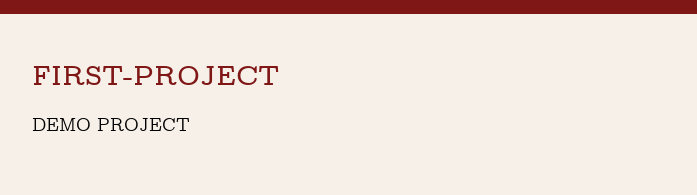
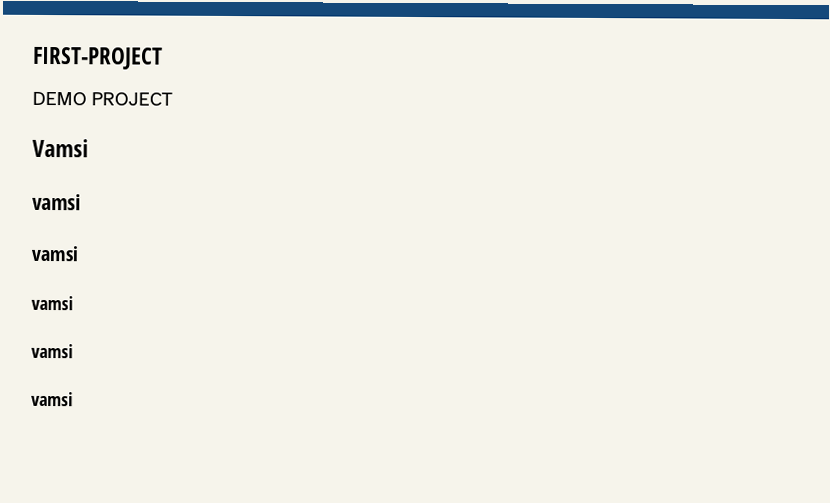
(190, 124) none -> [32,138,89,158] [32,193,81,211] [31,245,79,262] [31,295,73,311] [31,343,73,359] [31,391,73,407] // Vamsi // vamsi // vamsi // vamsi // vamsi // vamsi

